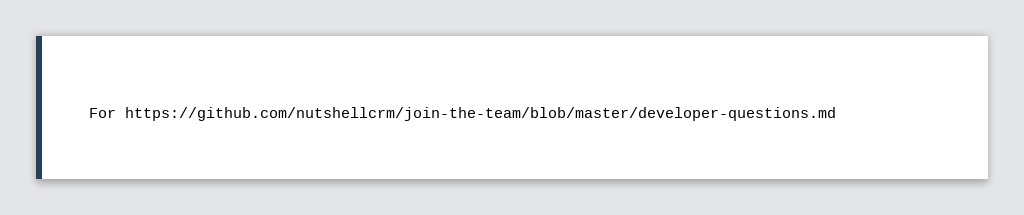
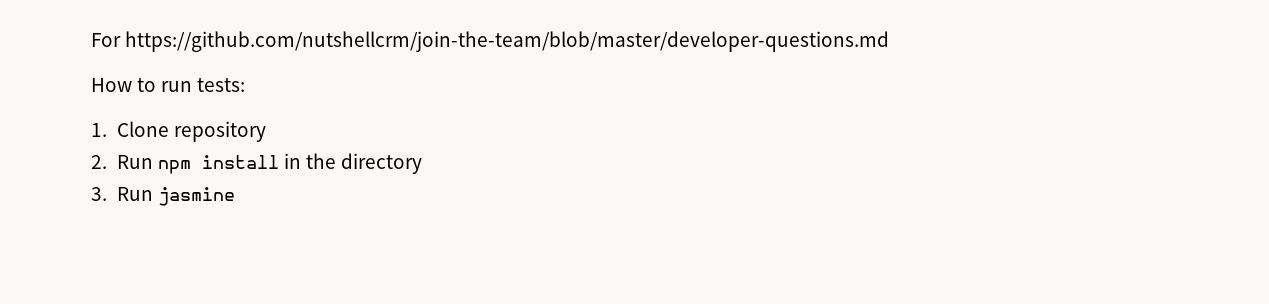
(836, 114) none -> [91,78,246,92] [91,121,266,142] [91,153,423,174] [91,187,235,206] // How to run tests: // 1. Clone repository // 2. Run npm install in the directory // 3. Run jasmine

